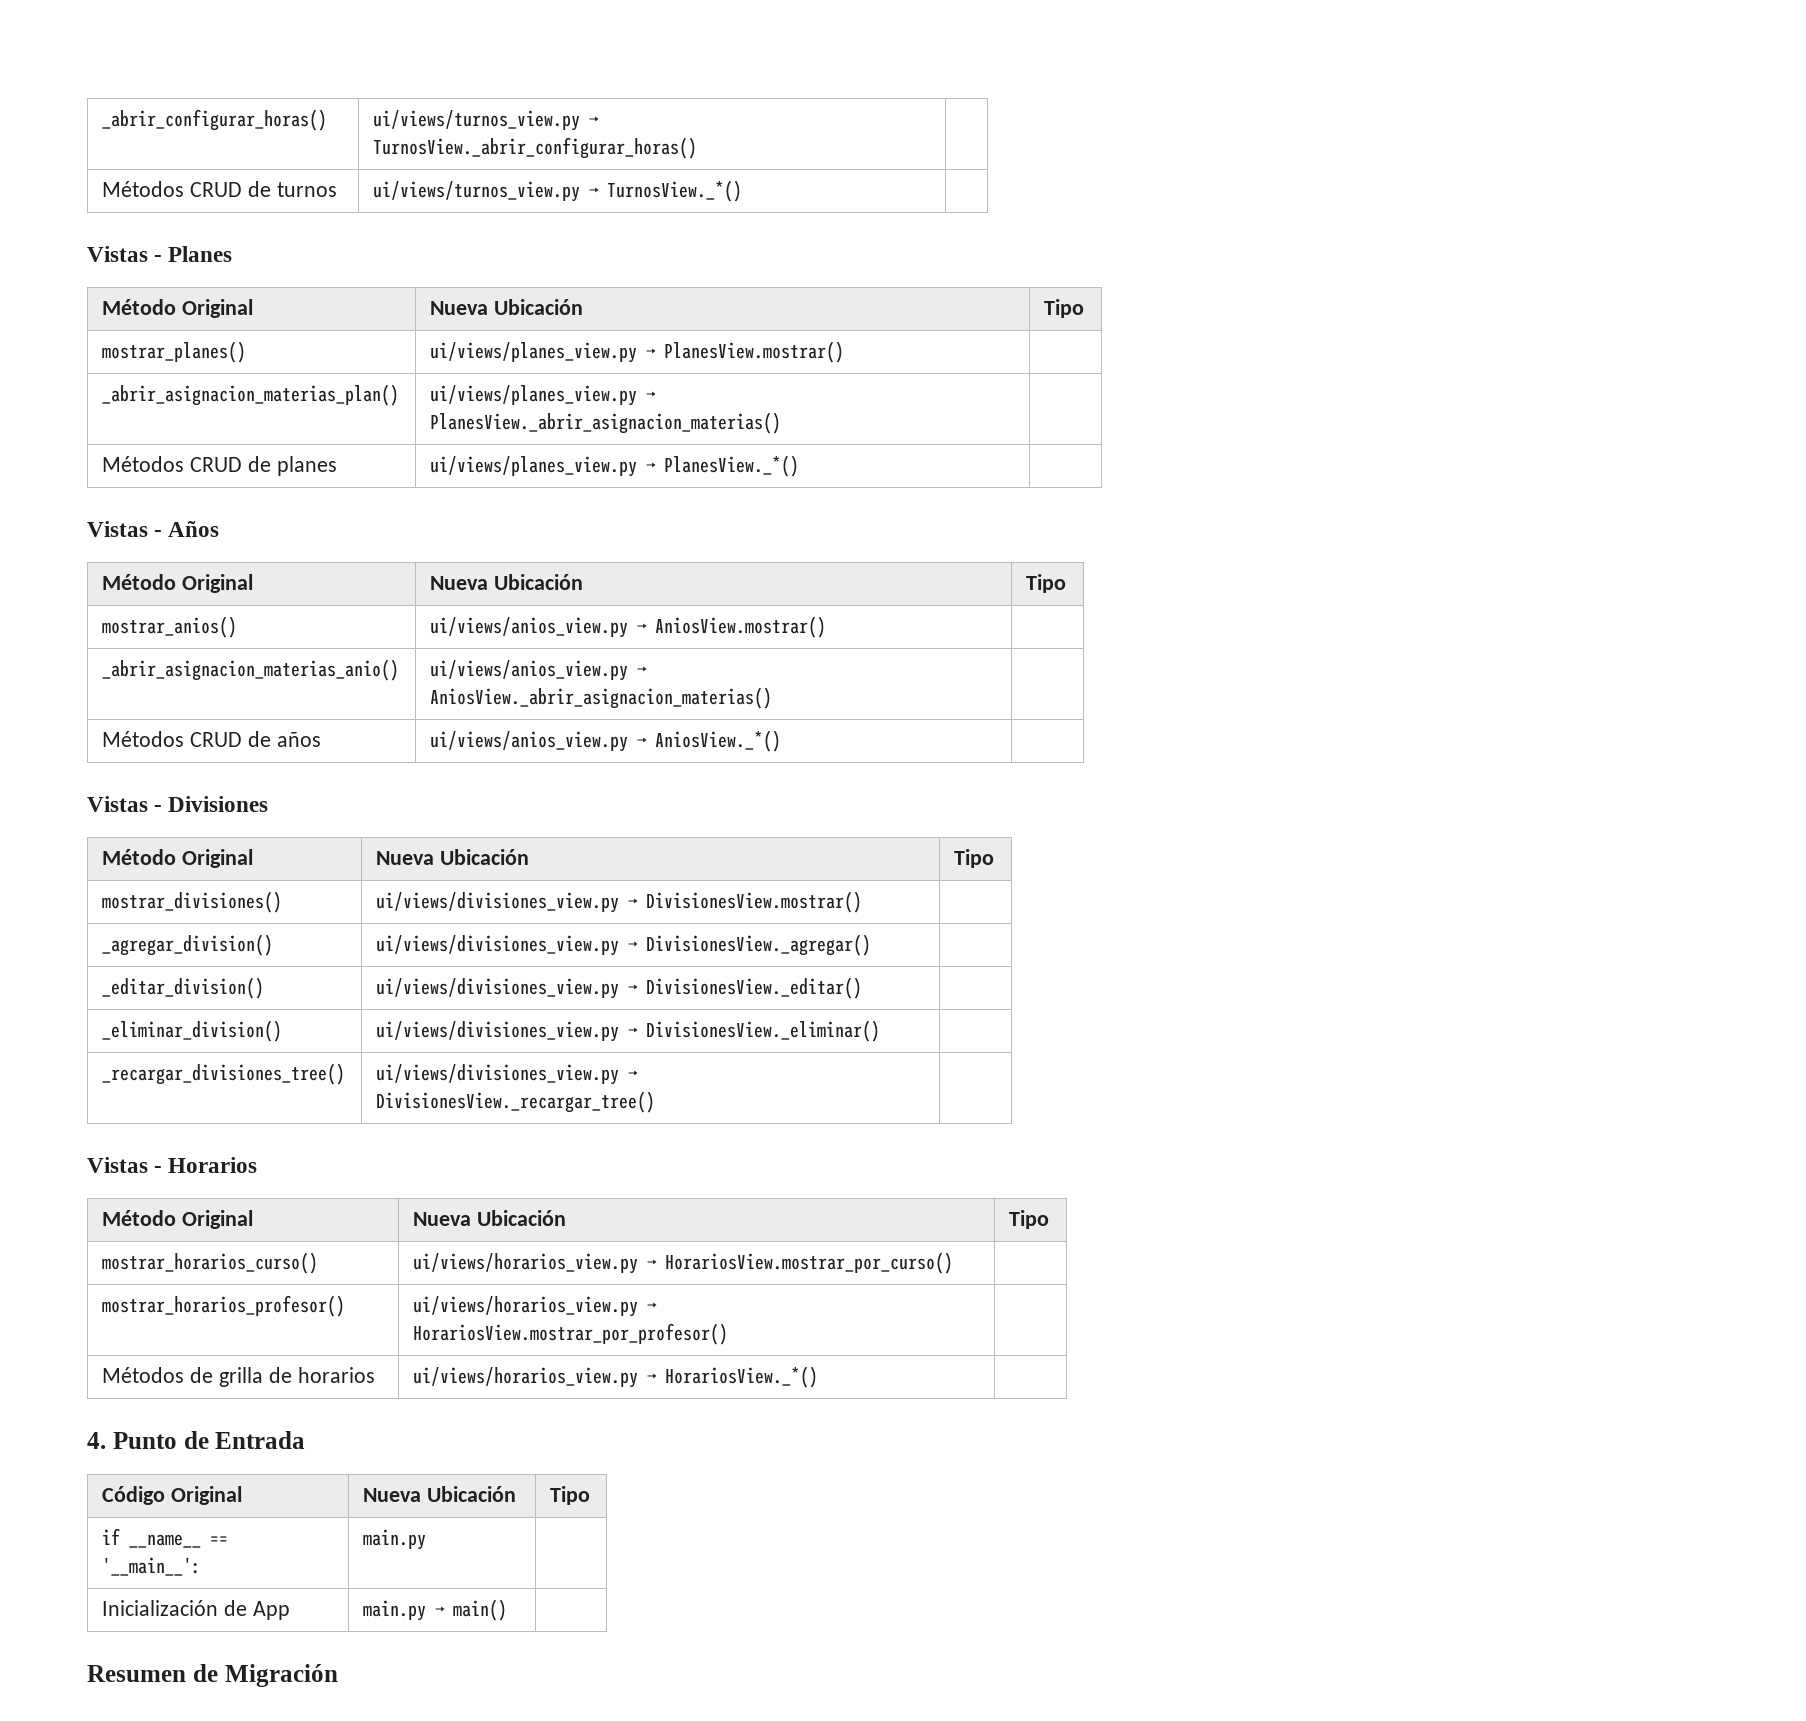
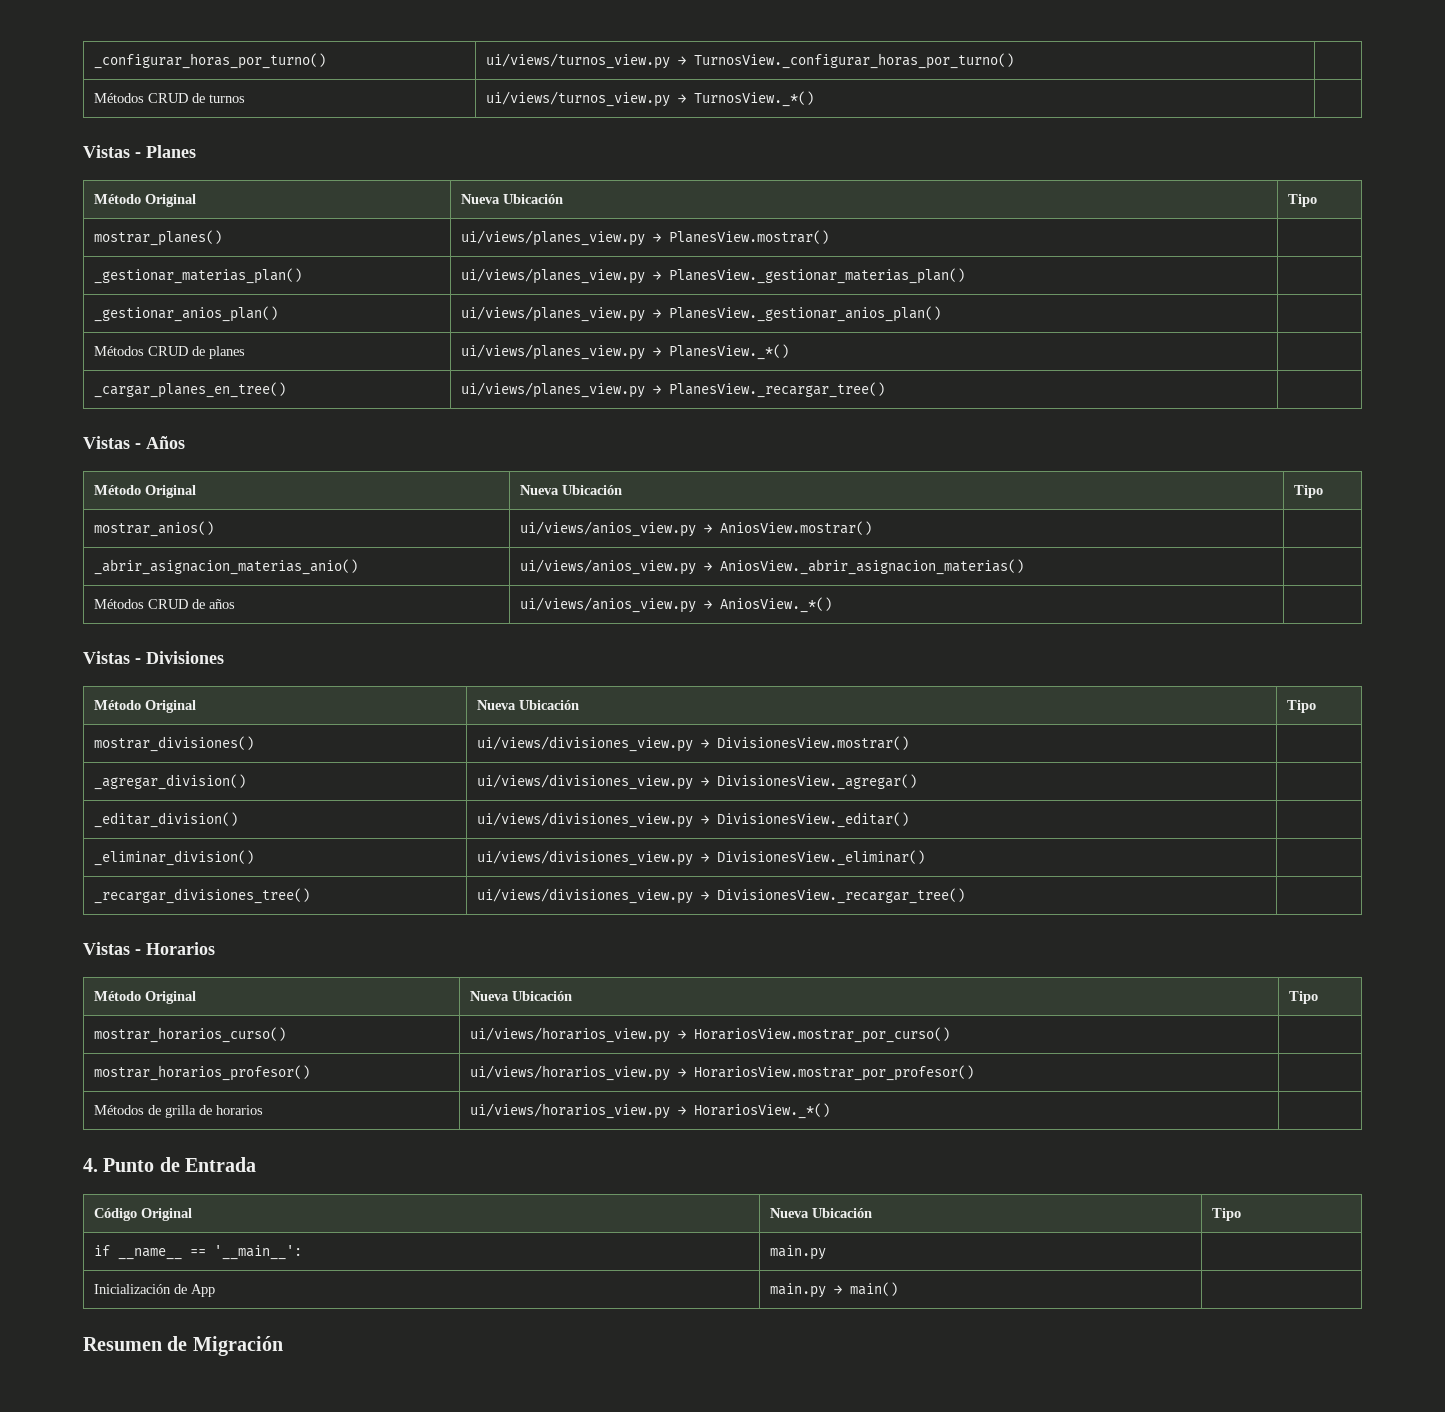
[102,109,328,131] [373,110,600,131] [373,137,698,159] _abrir_configurar_horas() | ui/views/turnos_view.py → TurnosView._abrir_configurar_horas() -> [94,53,327,69] [486,53,1015,69] _configurar_horas_por_turno() | ui/views/turnos_view.py → TurnosView._configurar_horas_por_turno()
[102,384,400,406] [430,385,657,406] [430,412,782,434] _abrir_asignacion_materias_plan() | ui/views/planes_view.py → PlanesView._abrir_asignacion_materias() -> [94,268,303,284] [461,268,966,284] [94,306,279,322] [461,306,942,322] _gestionar_materias_plan() | ui/views/planes_view.py → PlanesView._gestionar_materias_plan() | // _gestionar_anios_plan() | ui/views/planes_view.py → PlanesView._gestionar_anios_plan()
(800, 466) none -> [94,382,287,398] [461,382,886,398] // _cargar_planes_en_tree() | ui/views/planes_view.py → PlanesView._recargar_tree() |

